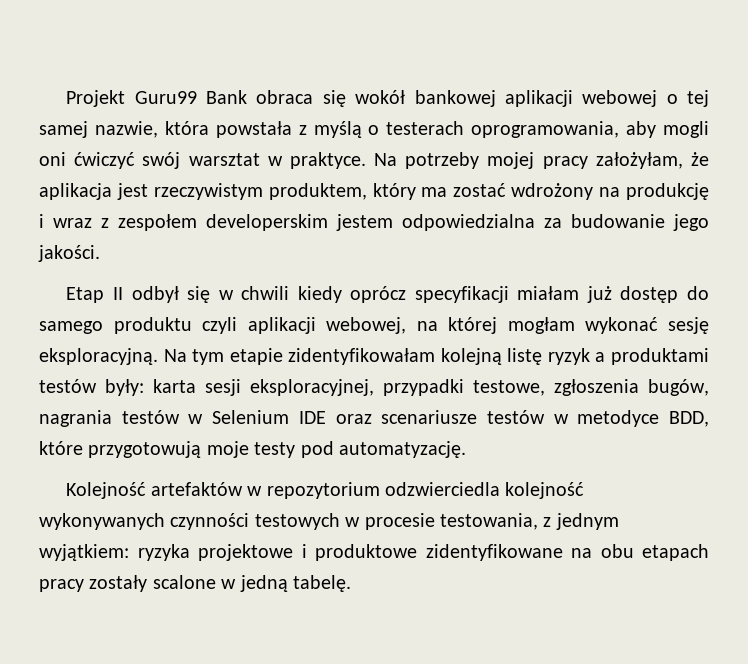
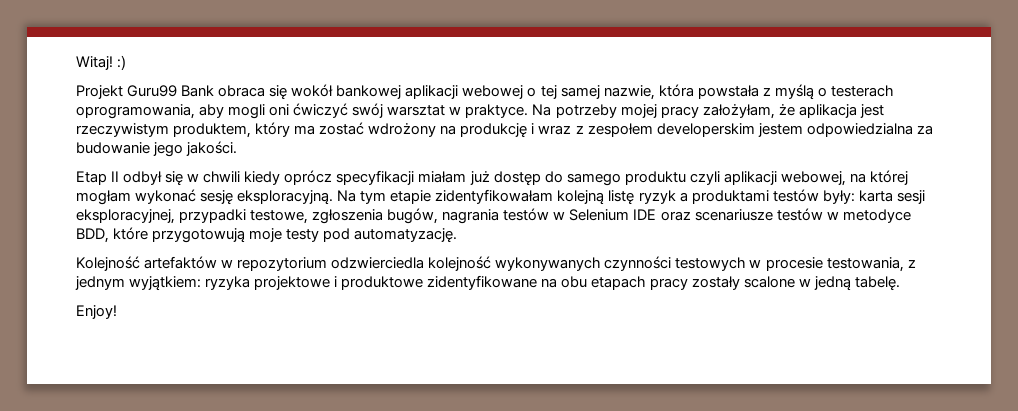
(66, 98) none -> [76,55,127,70] Witaj! :) //
(351, 583) none -> [76,305,117,319] // Enjoy!

